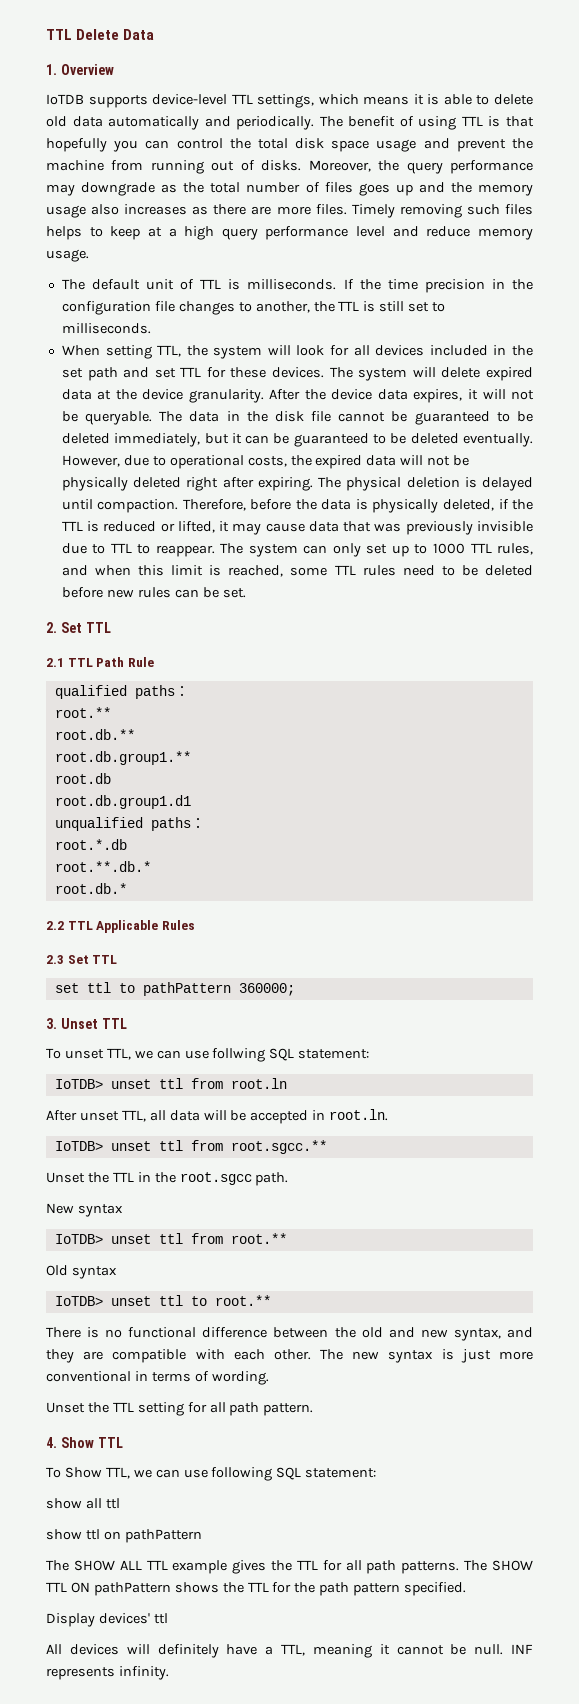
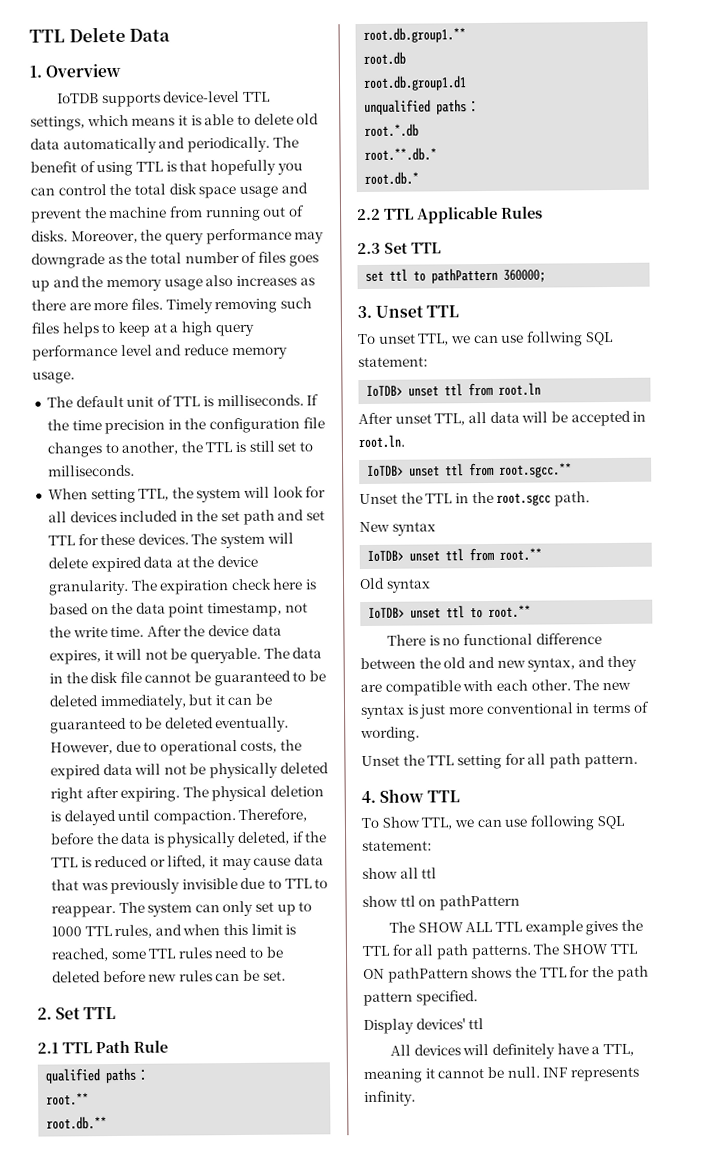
(264, 396) none -> [130,578,318,595] [48,602,308,618] [48,626,145,638] The expiration check here is based on the data point timestamp, not the write time.

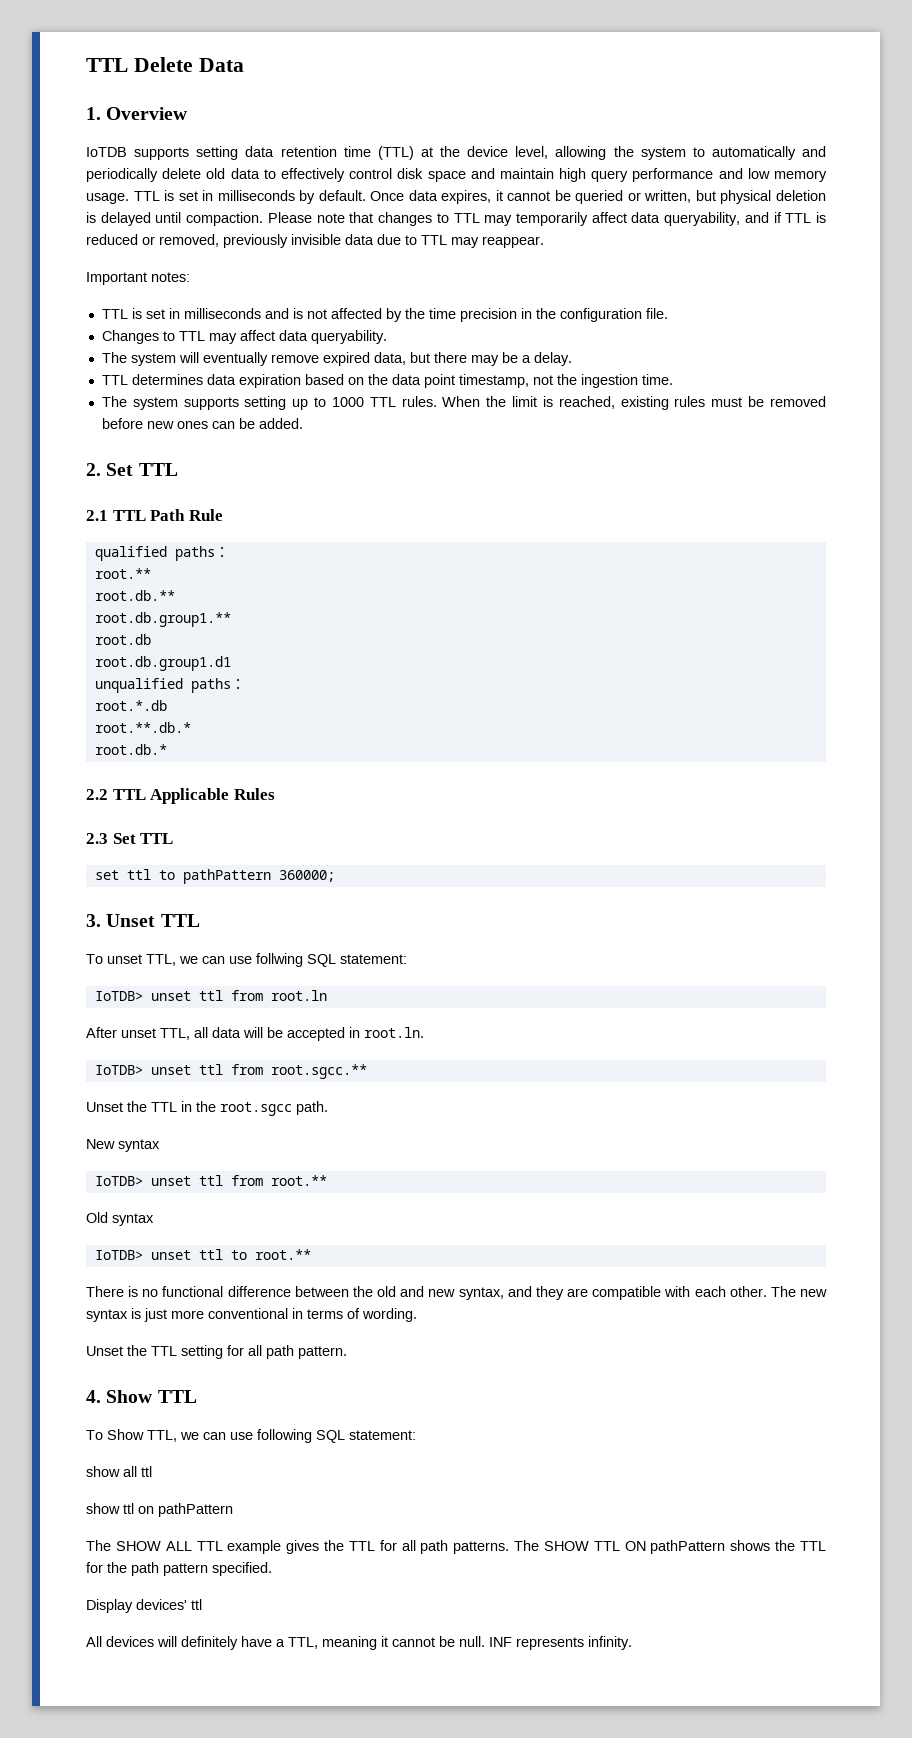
[163,90,271,103] [30,113,320,131] [30,136,299,154] [30,159,303,177] [30,182,308,199] [30,205,305,223] [31,228,325,245] [31,251,319,269] [31,275,315,292] [31,297,312,314] [31,321,255,338] [32,344,288,361] [32,371,75,384] [46,394,320,408] device-level TTL settings, which means it is able to delete old data automatically and periodically. The benefit of using TTL is that hopefully you can control the total disk space usage and prevent the machine from running out of disks. Moreover, the query performance may downgrade as the total number of files goes up and the memory usage also increases as there are more files. Timely removing such files helps to keep at a high query performance level and reduce memory usage. // The default unit of TTL is milliseconds. If -> [196,146,826,160] [86,168,827,182] [86,190,826,204] [86,212,826,226] [86,234,544,248] [86,272,190,285] [101,308,402,322] setting data retention time (TTL) at the device level, allowing the system to automatically and periodically delete old data to effectively control disk space and maintain high query performance and low memory usage. TTL is set in milliseconds by default. Once data expires, it cannot be queried or written, but physical deletion is delayed until compaction. Please note that changes to TTL may temporarily affect data queryability, and if TTL is reduced or removed, previously invisible data due to TTL may reappear. // Important notes: // TTL is set in milliseconds and is not affected by
[302,417,325,429] [46,440,314,458] [47,464,135,477] [47,486,327,504] [47,509,326,525] [47,532,294,549] [47,555,259,573] [47,578,318,596] file changes to another, the TTL is still set to milliseconds. // When setting TTL, the system will look for all devices included in the set path and set TTL for these devices. The system will delete expired data at the device granularity. The expiration check here is -> [645,308,668,319] [101,330,387,344] [101,352,572,366] [101,374,301,388] file. // Changes to TTL may affect data queryability. // The system will eventually remove expired data, but there may be a delay. // TTL determines data expiration
[72,627,108,638] write -> [580,374,638,388] ingestion
[146,624,282,637] [48,647,323,665] [48,670,327,687] [48,693,273,711] [49,716,290,734] [49,739,303,756] [49,762,329,780] [49,785,325,803] [49,808,308,826] [50,831,328,848] [50,854,325,871] [50,877,329,895] [50,900,313,918] [50,923,297,939] [50,946,284,962] [51,971,101,983] After the device data expires, it will not be queryable. The data in the disk file cannot be guaranteed to be deleted immediately, but it can be guaranteed to be deleted eventually. However, due to operational costs, the expired data will not be physically deleted right after expiring. The physical deletion is delayed until compaction. Therefore, before the data is physically deleted, if the TTL is reduced or lifted, it may cause data that was previously invisible due to TTL to reappear. The system can only set up to 1000 TTL rules, and when this limit is reached, some TTL rules need to be deleted -> [101,396,826,410] // The system supports setting up to 1000 TTL rules. When the limit is reached, existing rules must be removed
[178,969,286,982] rules can be set. -> [176,418,303,429] ones can be added.

